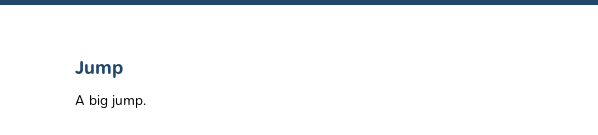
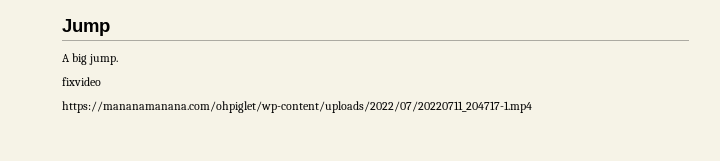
(146, 102) none -> [62,77,101,86] [62,101,532,113] // fixvideo // https://mananamanana.com/ohpiglet/wp-content/uploads/2022/07/20220711_204717-1.mp4

